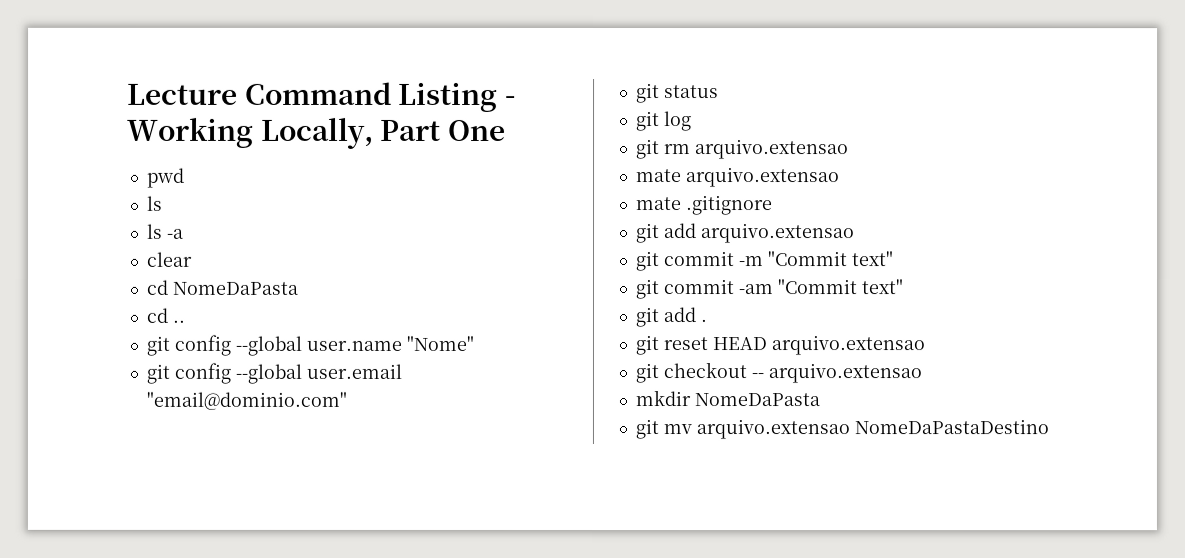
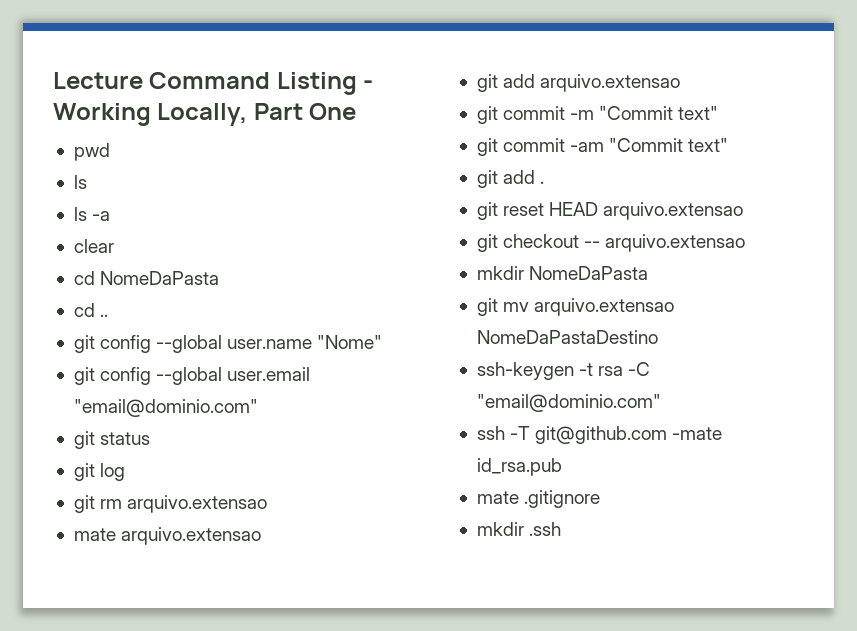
[635,195,773,216] // mate .gitignore -> (262, 536) none
(1049, 427) none -> [476,362,651,380] [476,394,661,412] [476,426,723,444] [476,458,562,476] [476,490,601,508] [476,522,562,536] // ssh-keygen -t rsa -C "email@dominio.com" // ssh -T git@github.com -mate id_rsa.pub // mate .gitignore // mkdir .ssh

